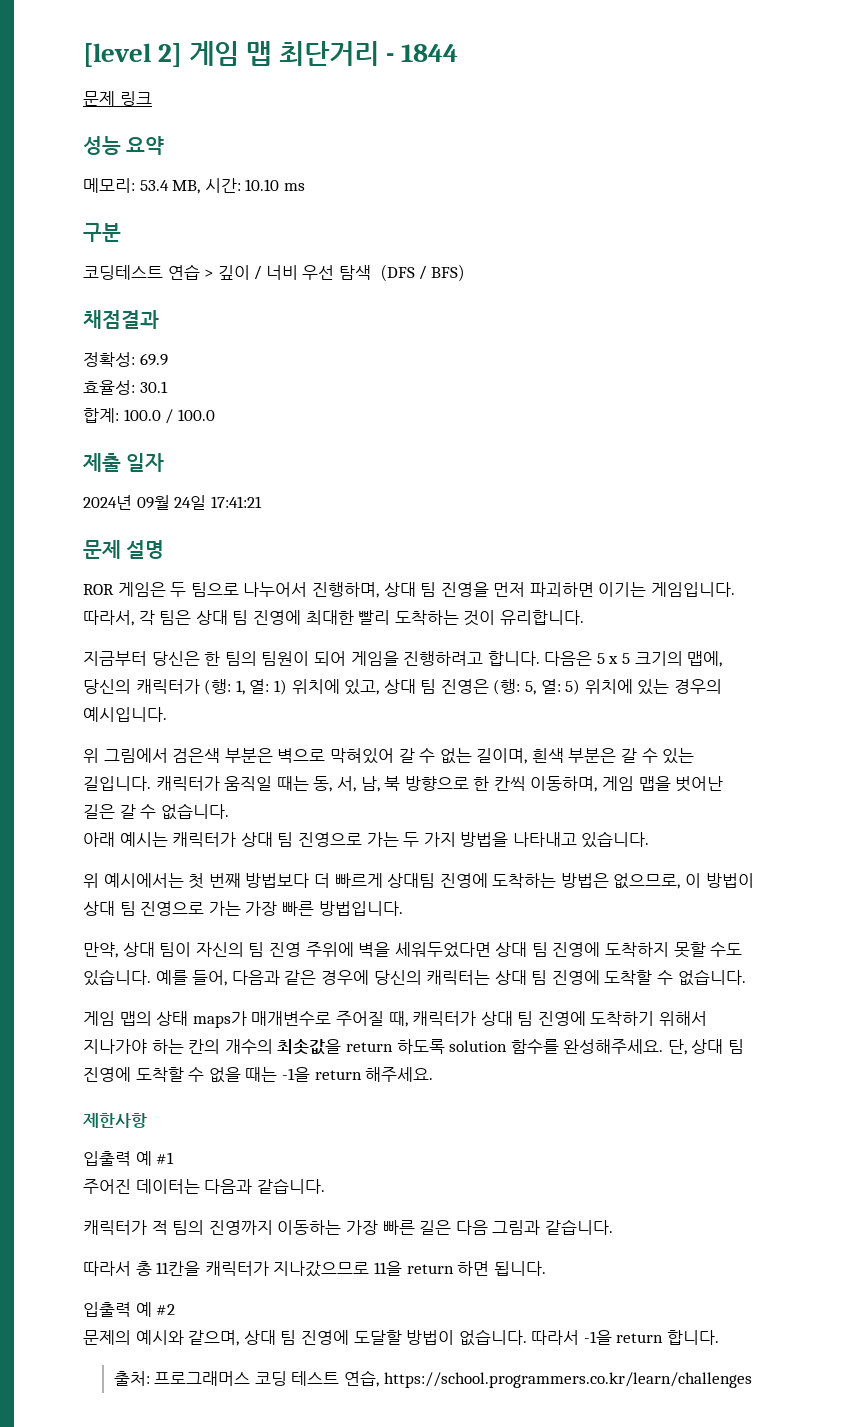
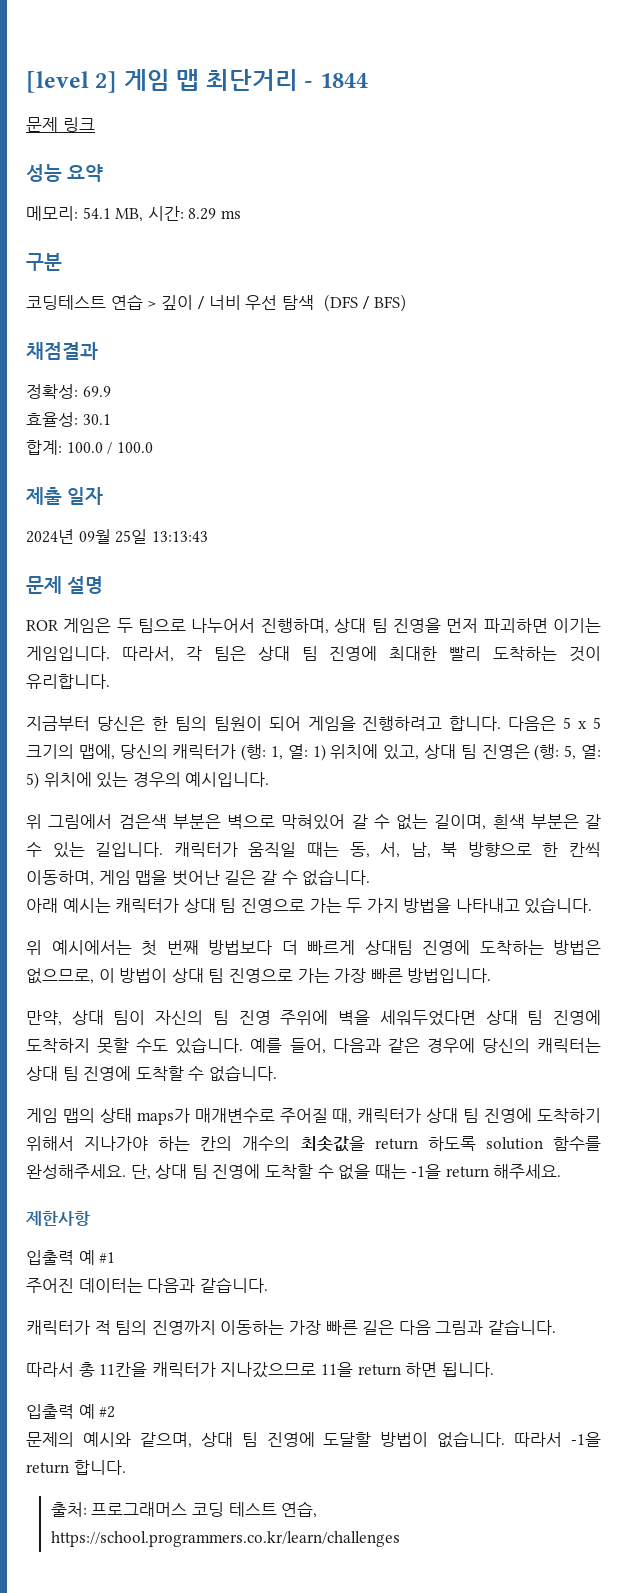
[139,180,169,191] 53.4 -> [82,207,111,219] 54.1
[245,179,280,191] 10.10 -> [188,208,217,220] 8.29
[174,495,262,510] 24일 17:41:21 -> [115,529,208,544] 25일 13:13:43

